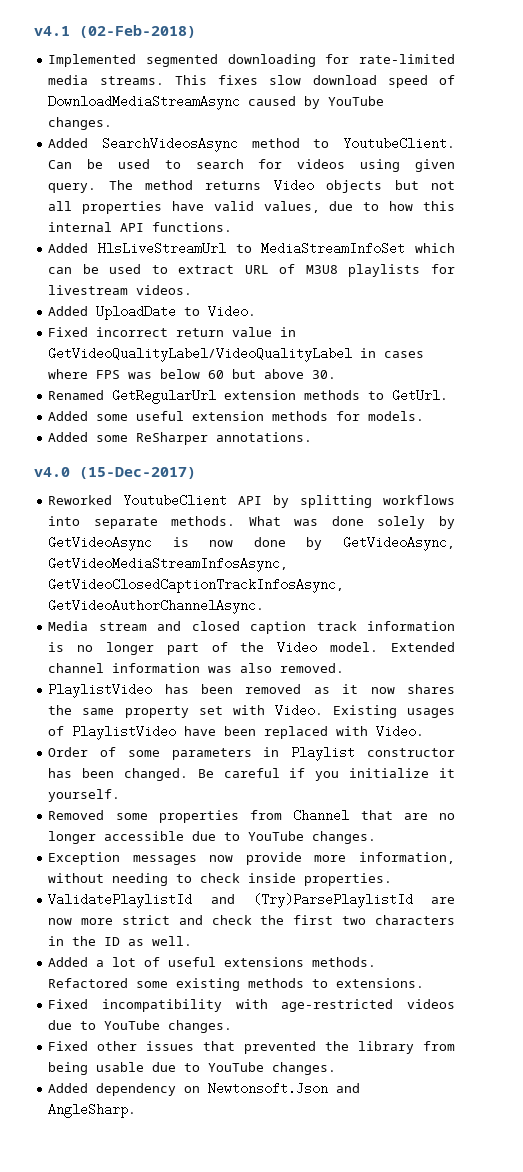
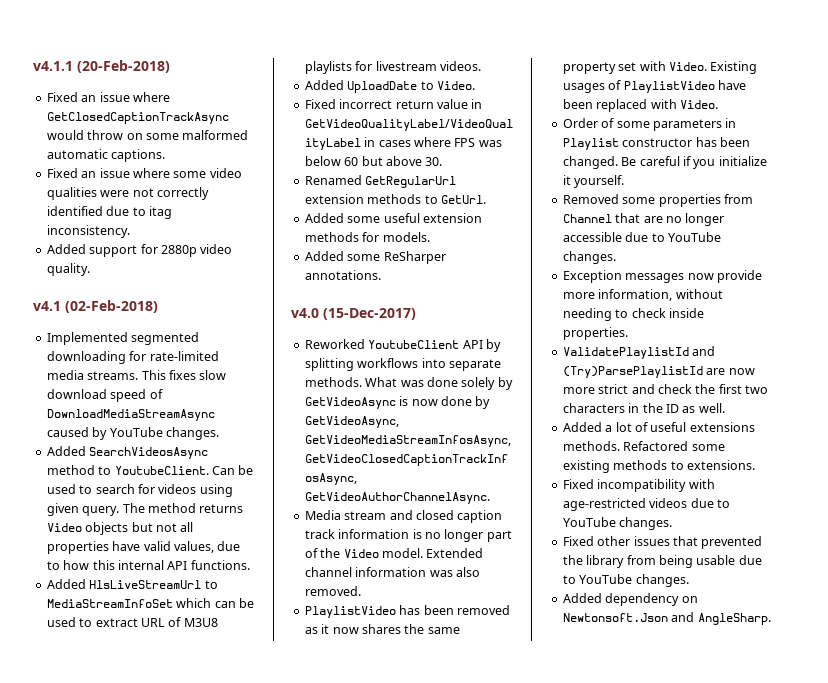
(34, 31) none -> [33,60,170,73] [46,92,170,102] [46,112,229,124] [46,130,249,140] [46,149,166,162] [46,168,242,178] [46,187,209,200] [46,206,172,219] [46,225,130,238] [46,244,233,257] [46,263,90,276] v4.1.1 (20-Feb-2018) // Fixed an issue where GetClosedCaptionTrackAsync would throw on some malformed automatic captions. // Fixed an issue where some video qualities were not correctly identified due to itag inconsistency. // Added support for 2880p video quality. //

